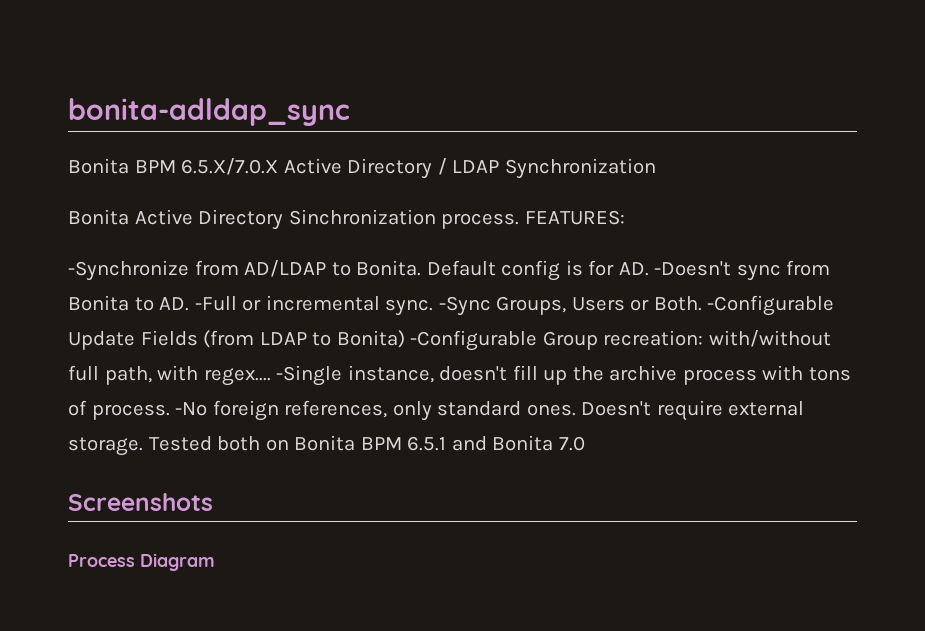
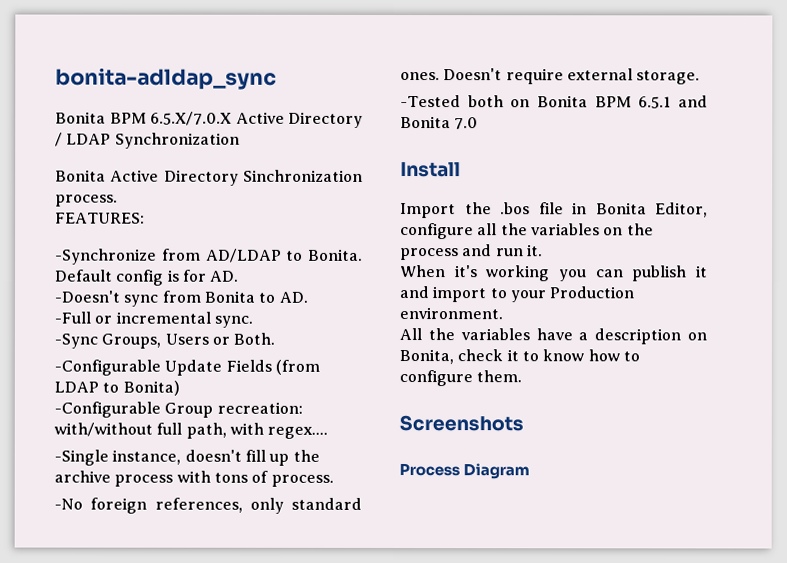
(520, 221) none -> (118, 200) //
(649, 269) none -> (240, 276) //
(190, 304) none -> (308, 297) //
(434, 307) none -> (253, 321) //
(702, 303) none -> (276, 338) //
(405, 339) none -> (180, 388) //
(271, 377) none -> (329, 432) //
(170, 412) none -> (334, 480) //
[148,436,212,451] Tested -> [400,95,461,108] // -Tested
(585, 443) none -> [400,162,461,178] [400,202,708,219] [400,223,654,240] [400,244,543,261] [400,265,708,282] [399,286,635,303] [399,307,503,320] [399,328,707,345] [399,349,640,365] [399,370,523,387] // Install // Import the .bos file in Bonita Editor, configure all the variables on the process and run it. // When it's working you can publish it and import to your Production environment. // All the variables have a description on Bonita, check it to know how to configure them.

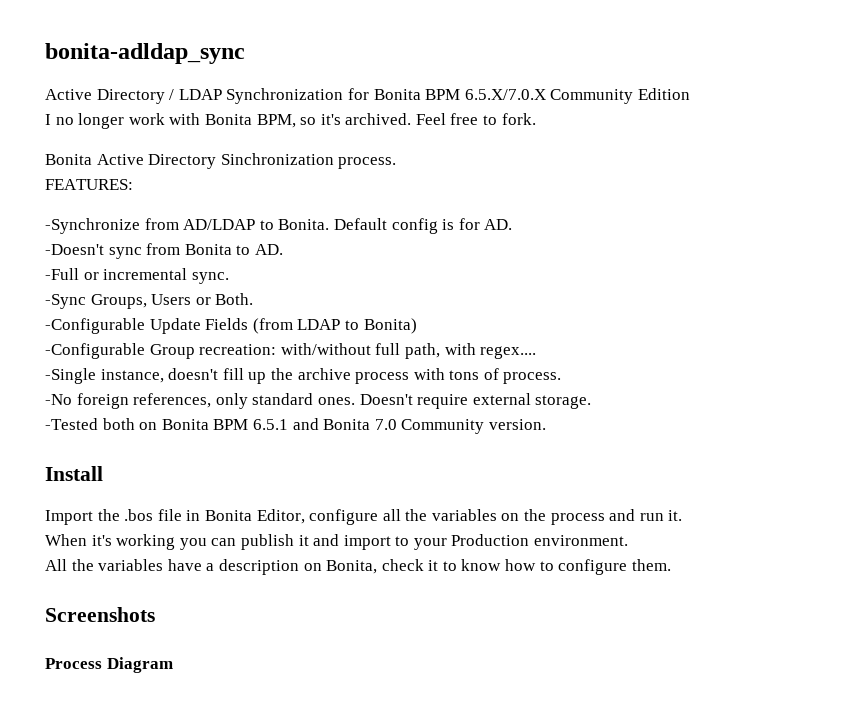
[55,111,232,126] Bonita BPM 6.5.X/7.0.X -> (245, 53) none
(240, 140) none -> [347,88,690,104] [45,113,536,129] for Bonita BPM 6.5.X/7.0.X Community Edition // I no longer work with Bonita BPM, so it's archived. Feel free to fork.
(479, 123) none -> [401,419,546,434] Community version.

